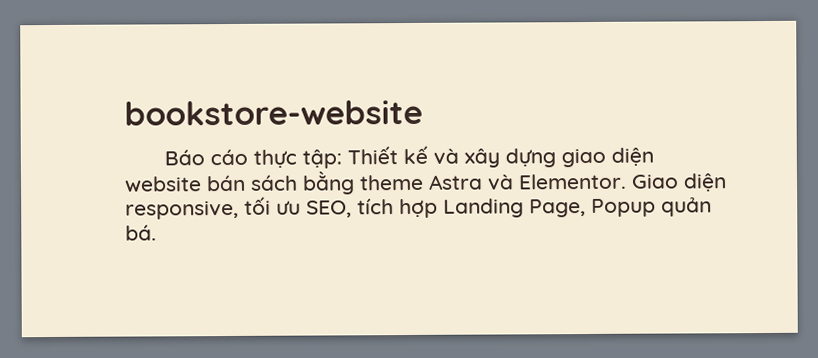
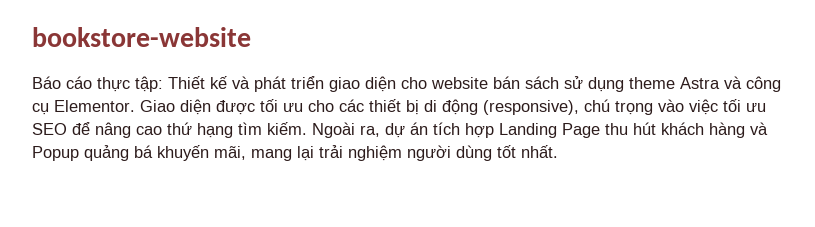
[464,148,557,168] xây dựng -> [254,76,324,92] phát triển
(655, 156) none -> [401,77,427,89] cho
[302,171,355,195] bằng -> [564,76,624,92] sử dụng
(514, 182) none -> [746,76,781,92] [32,103,49,115] công cụ
[125,196,712,220] [125,224,157,241] responsive, tối ưu SEO, tích hợp Landing Page, Popup quản bá. -> [216,99,766,115] [32,122,768,138] [32,145,558,161] được tối ưu cho các thiết bị di động (responsive), chú trọng vào việc tối ưu SEO để nâng cao thứ hạng tìm kiếm. Ngoài ra, dự án tích hợp Landing Page thu hút khách hàng và Popup quảng bá khuyến mãi, mang lại trải nghiệm người dùng tốt nhất.

